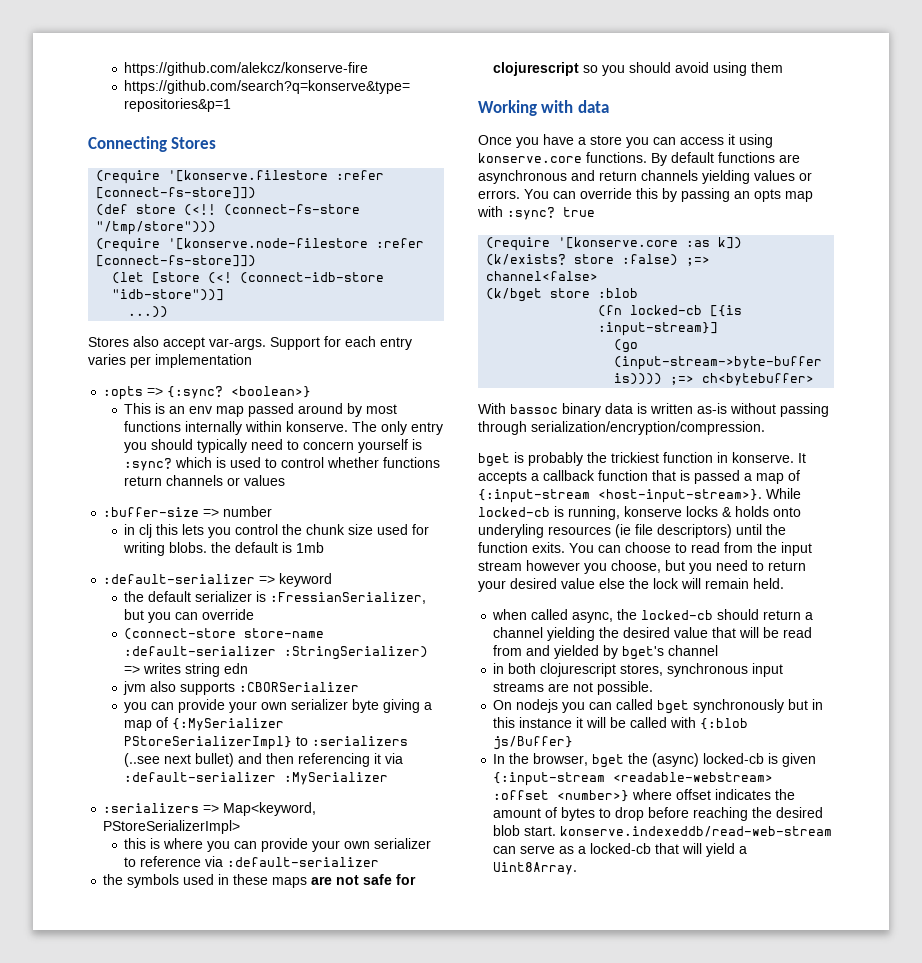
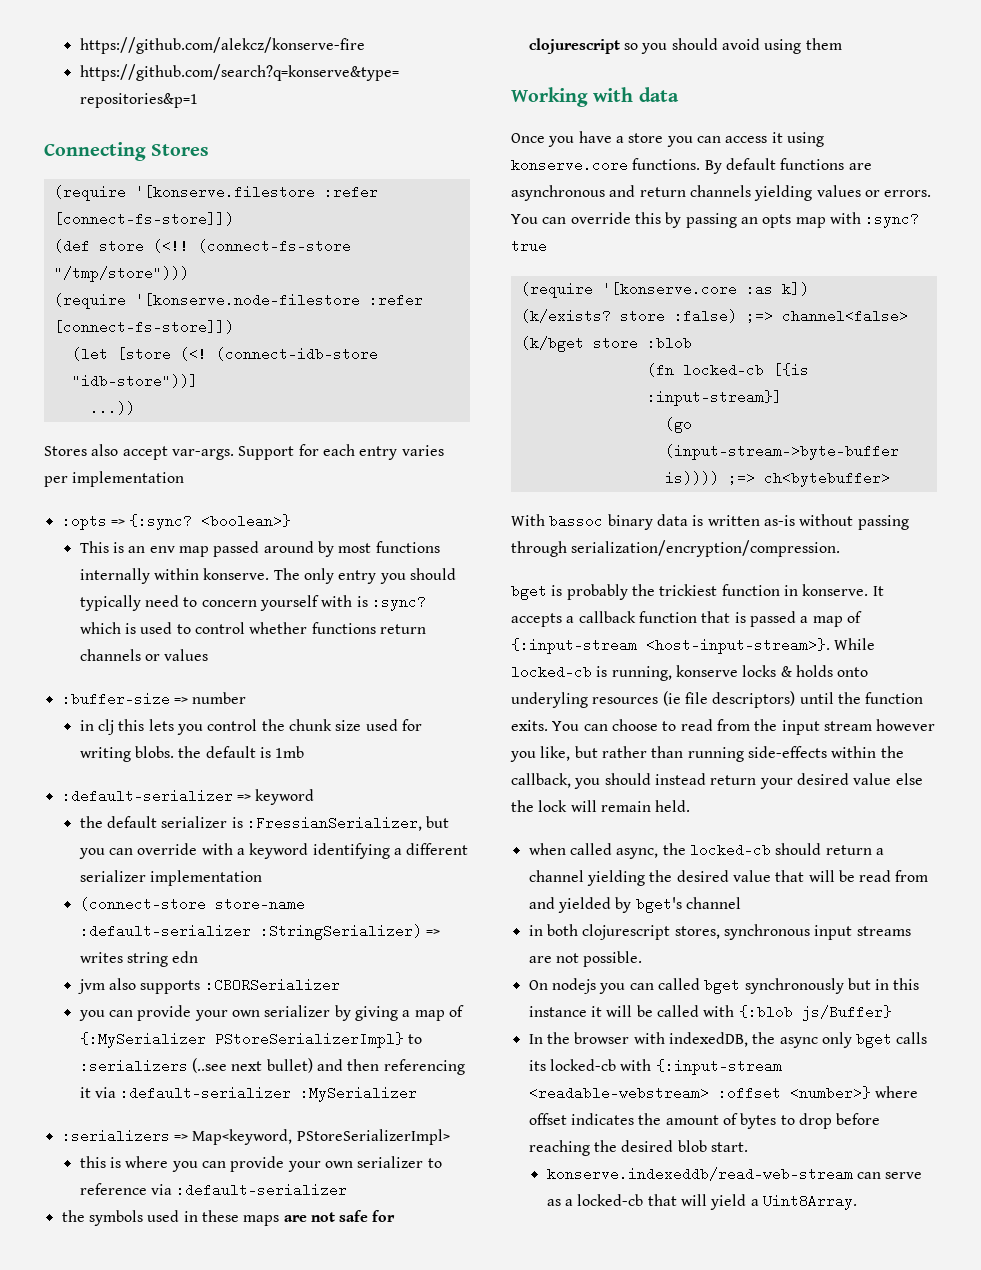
(409, 446) none -> [321,595,353,607] with
(255, 614) none -> [201,843,469,859] [79,870,263,886] with a keyword identifying a different serializer implementation
[352,699,380,713] byte -> [334,1005,351,1021] by
[611,560,764,574] choose, but you need to -> [540,746,904,762] [511,773,706,789] like, but rather than running side-effects within the callback, you should instead
[533,753,817,768] browser, bget the (async) locked-cb is given -> [574,1032,928,1048] [528,1059,652,1071] browser with indexedDB, the async only bget calls its locked-cb with
(557, 831) none -> (748, 1147) //

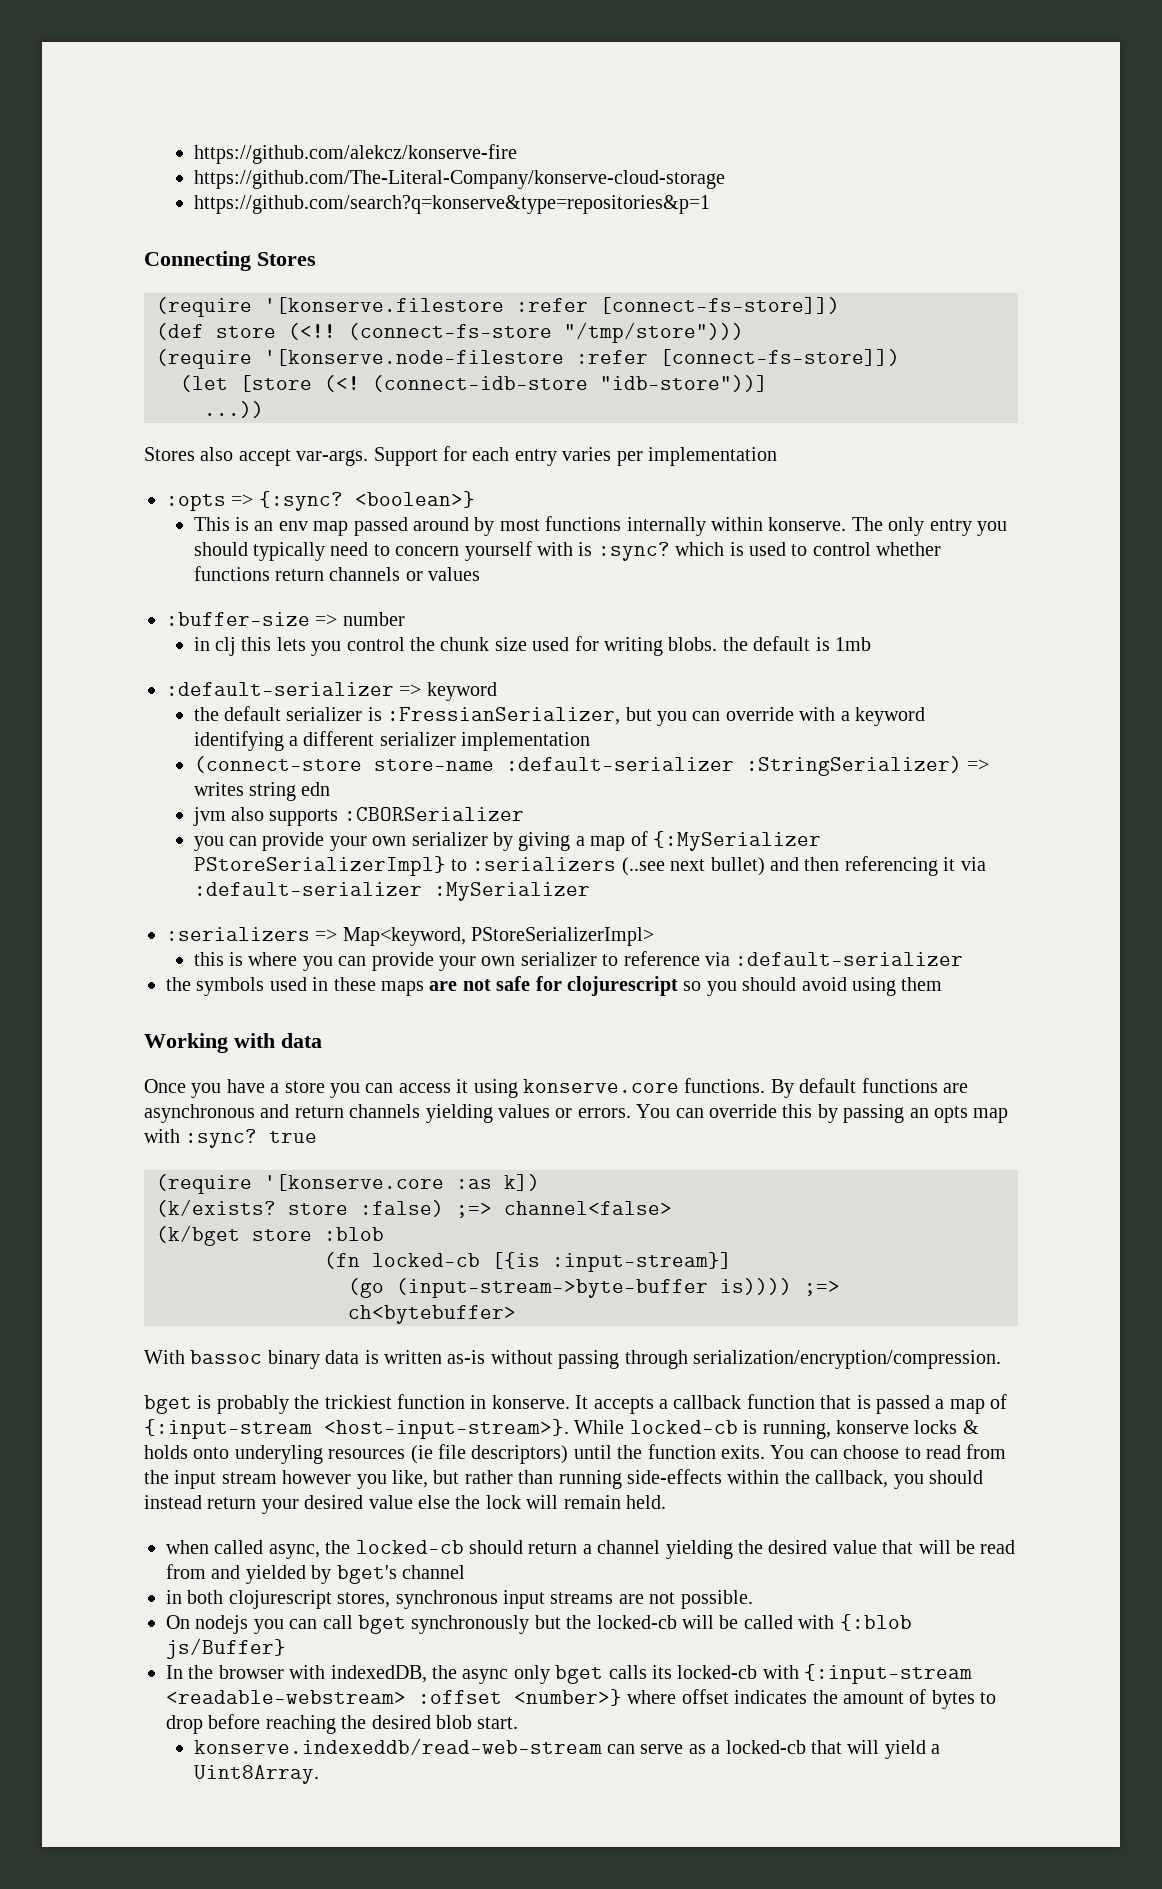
(365, 45) none -> [193,170,725,189] // https://github.com/The-Literal-Company/konserve-cloud-storage
[657,978,700,990] called -> [322,1615,353,1629] call
[875,978,920,990] [528,1006,602,1017] in this instance it -> [566,1615,677,1629] the locked-cb

